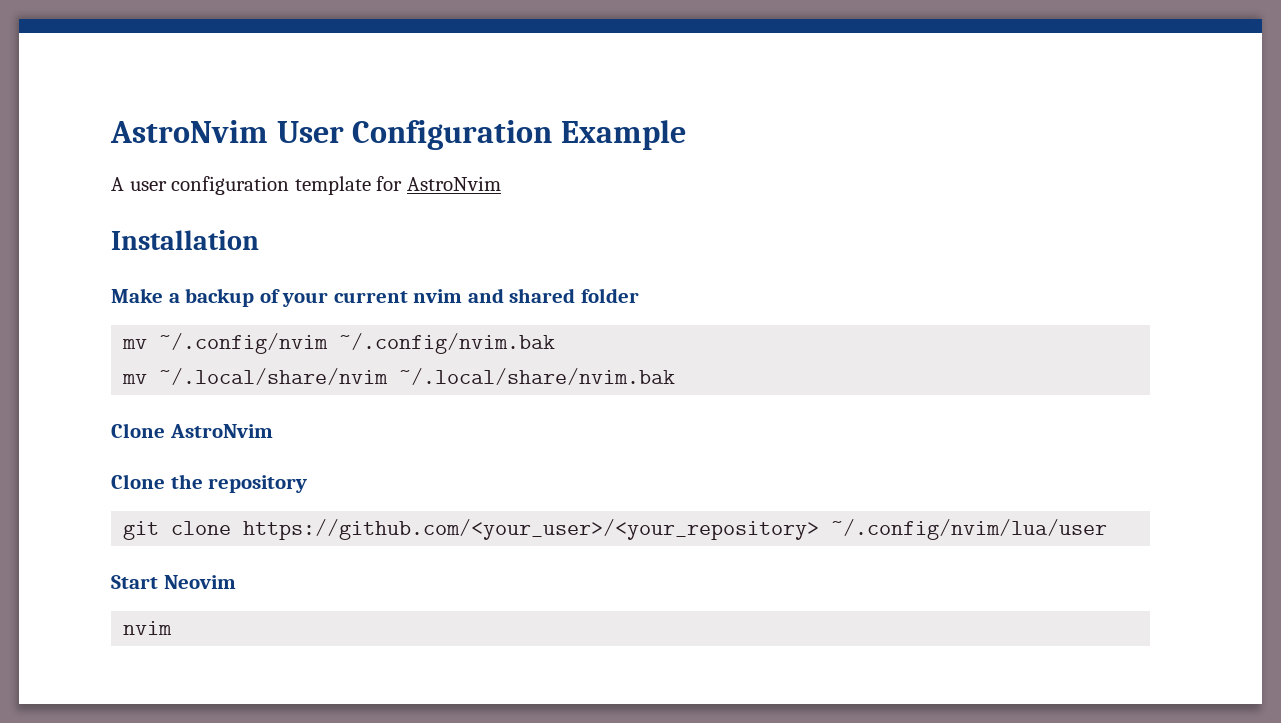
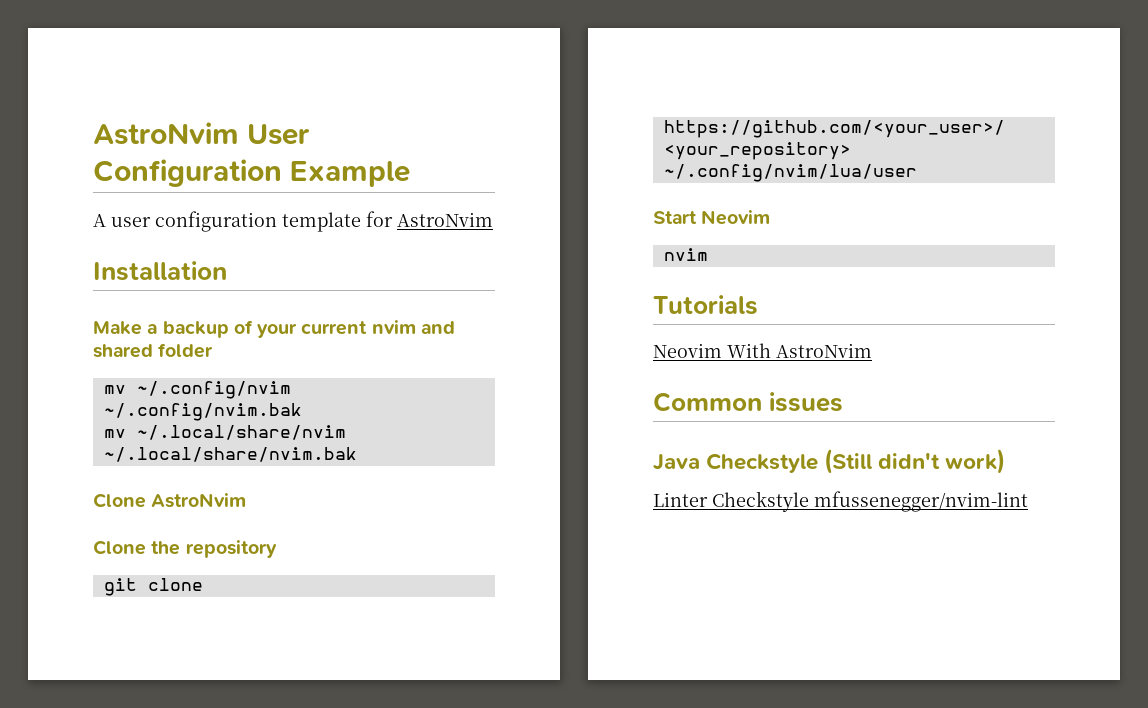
(173, 628) none -> [653,295,758,315] [653,343,872,358] [653,392,844,412] [653,449,1006,474] [653,491,1028,512] // Tutorials // Neovim With AstroNvim // Common issues // Java Checkstyle (Still didn't work) // Linter Checkstyle mfussenegger/nvim-lint

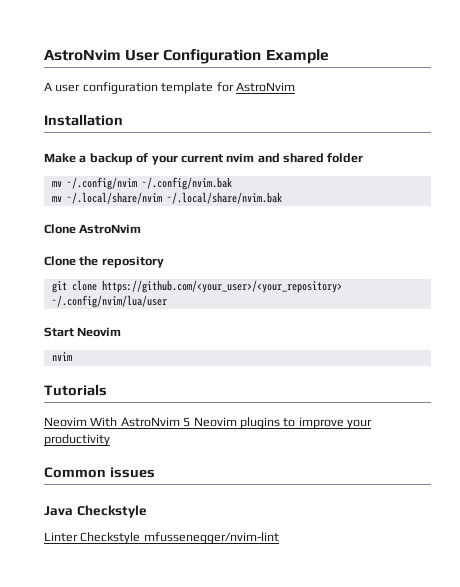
(872, 350) none -> [183,417,372,429] [44,434,110,446] 5 Neovim plugins to improve your productivity
[824,449,1006,474] (Still didn't work) -> (147, 511) none

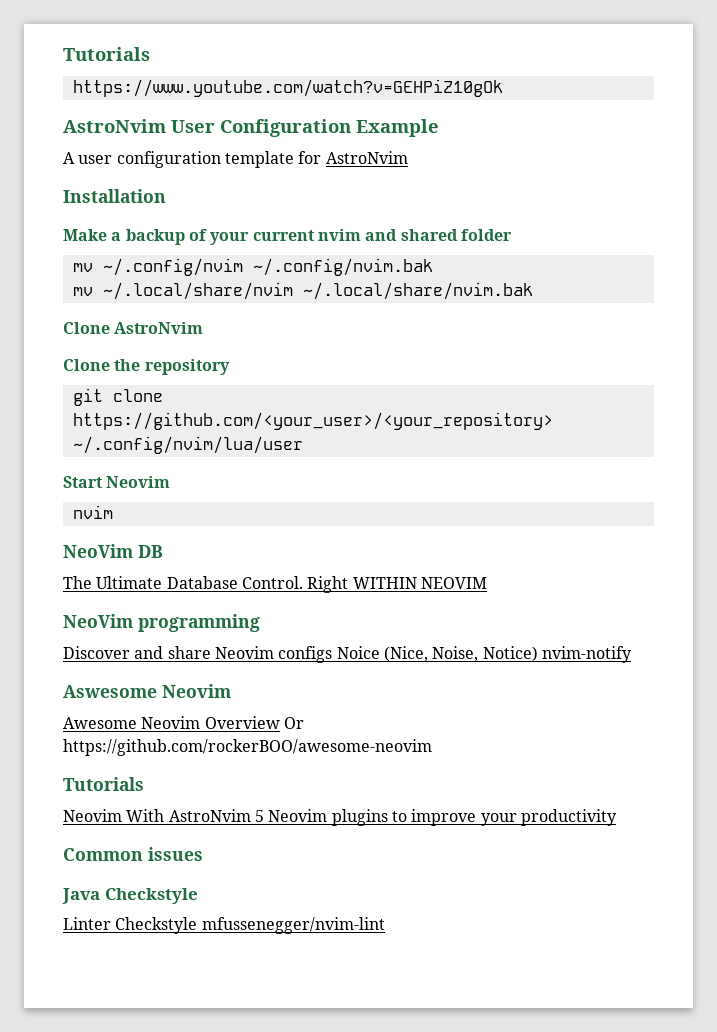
(44, 55) none -> [63,47,150,61] [72,79,503,97] Tutorials // https://www.youtube.com/watch?v=GEHPiZ10gOk //
(72, 356) none -> [63,544,163,558] [63,576,487,593] [63,614,260,632] [63,646,632,663] [63,684,231,698] [63,716,304,729] [63,739,432,756] // NeoVim DB // The Ultimate Database Control. Right WITHIN NEOVIM // NeoVim programming // Discover and share Neovim configs Noice (Nice, Noise, Notice) nvim-notify // Aswesome Neovim // Awesome Neovim Overview Or https://github.com/rockerBOO/awesome-neovim

